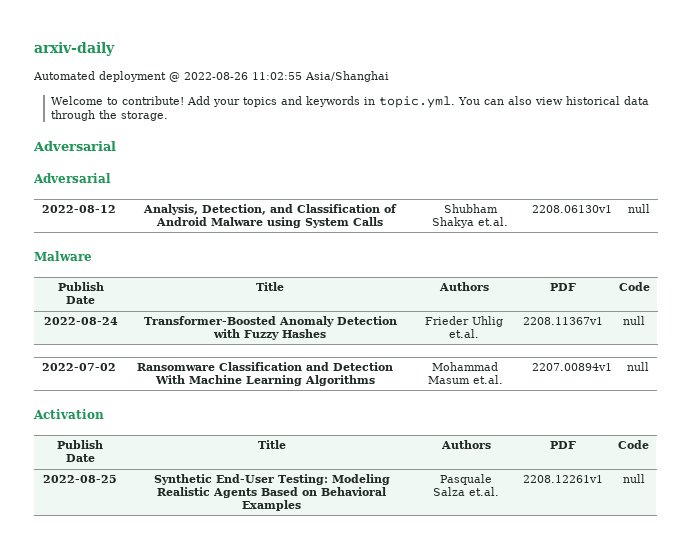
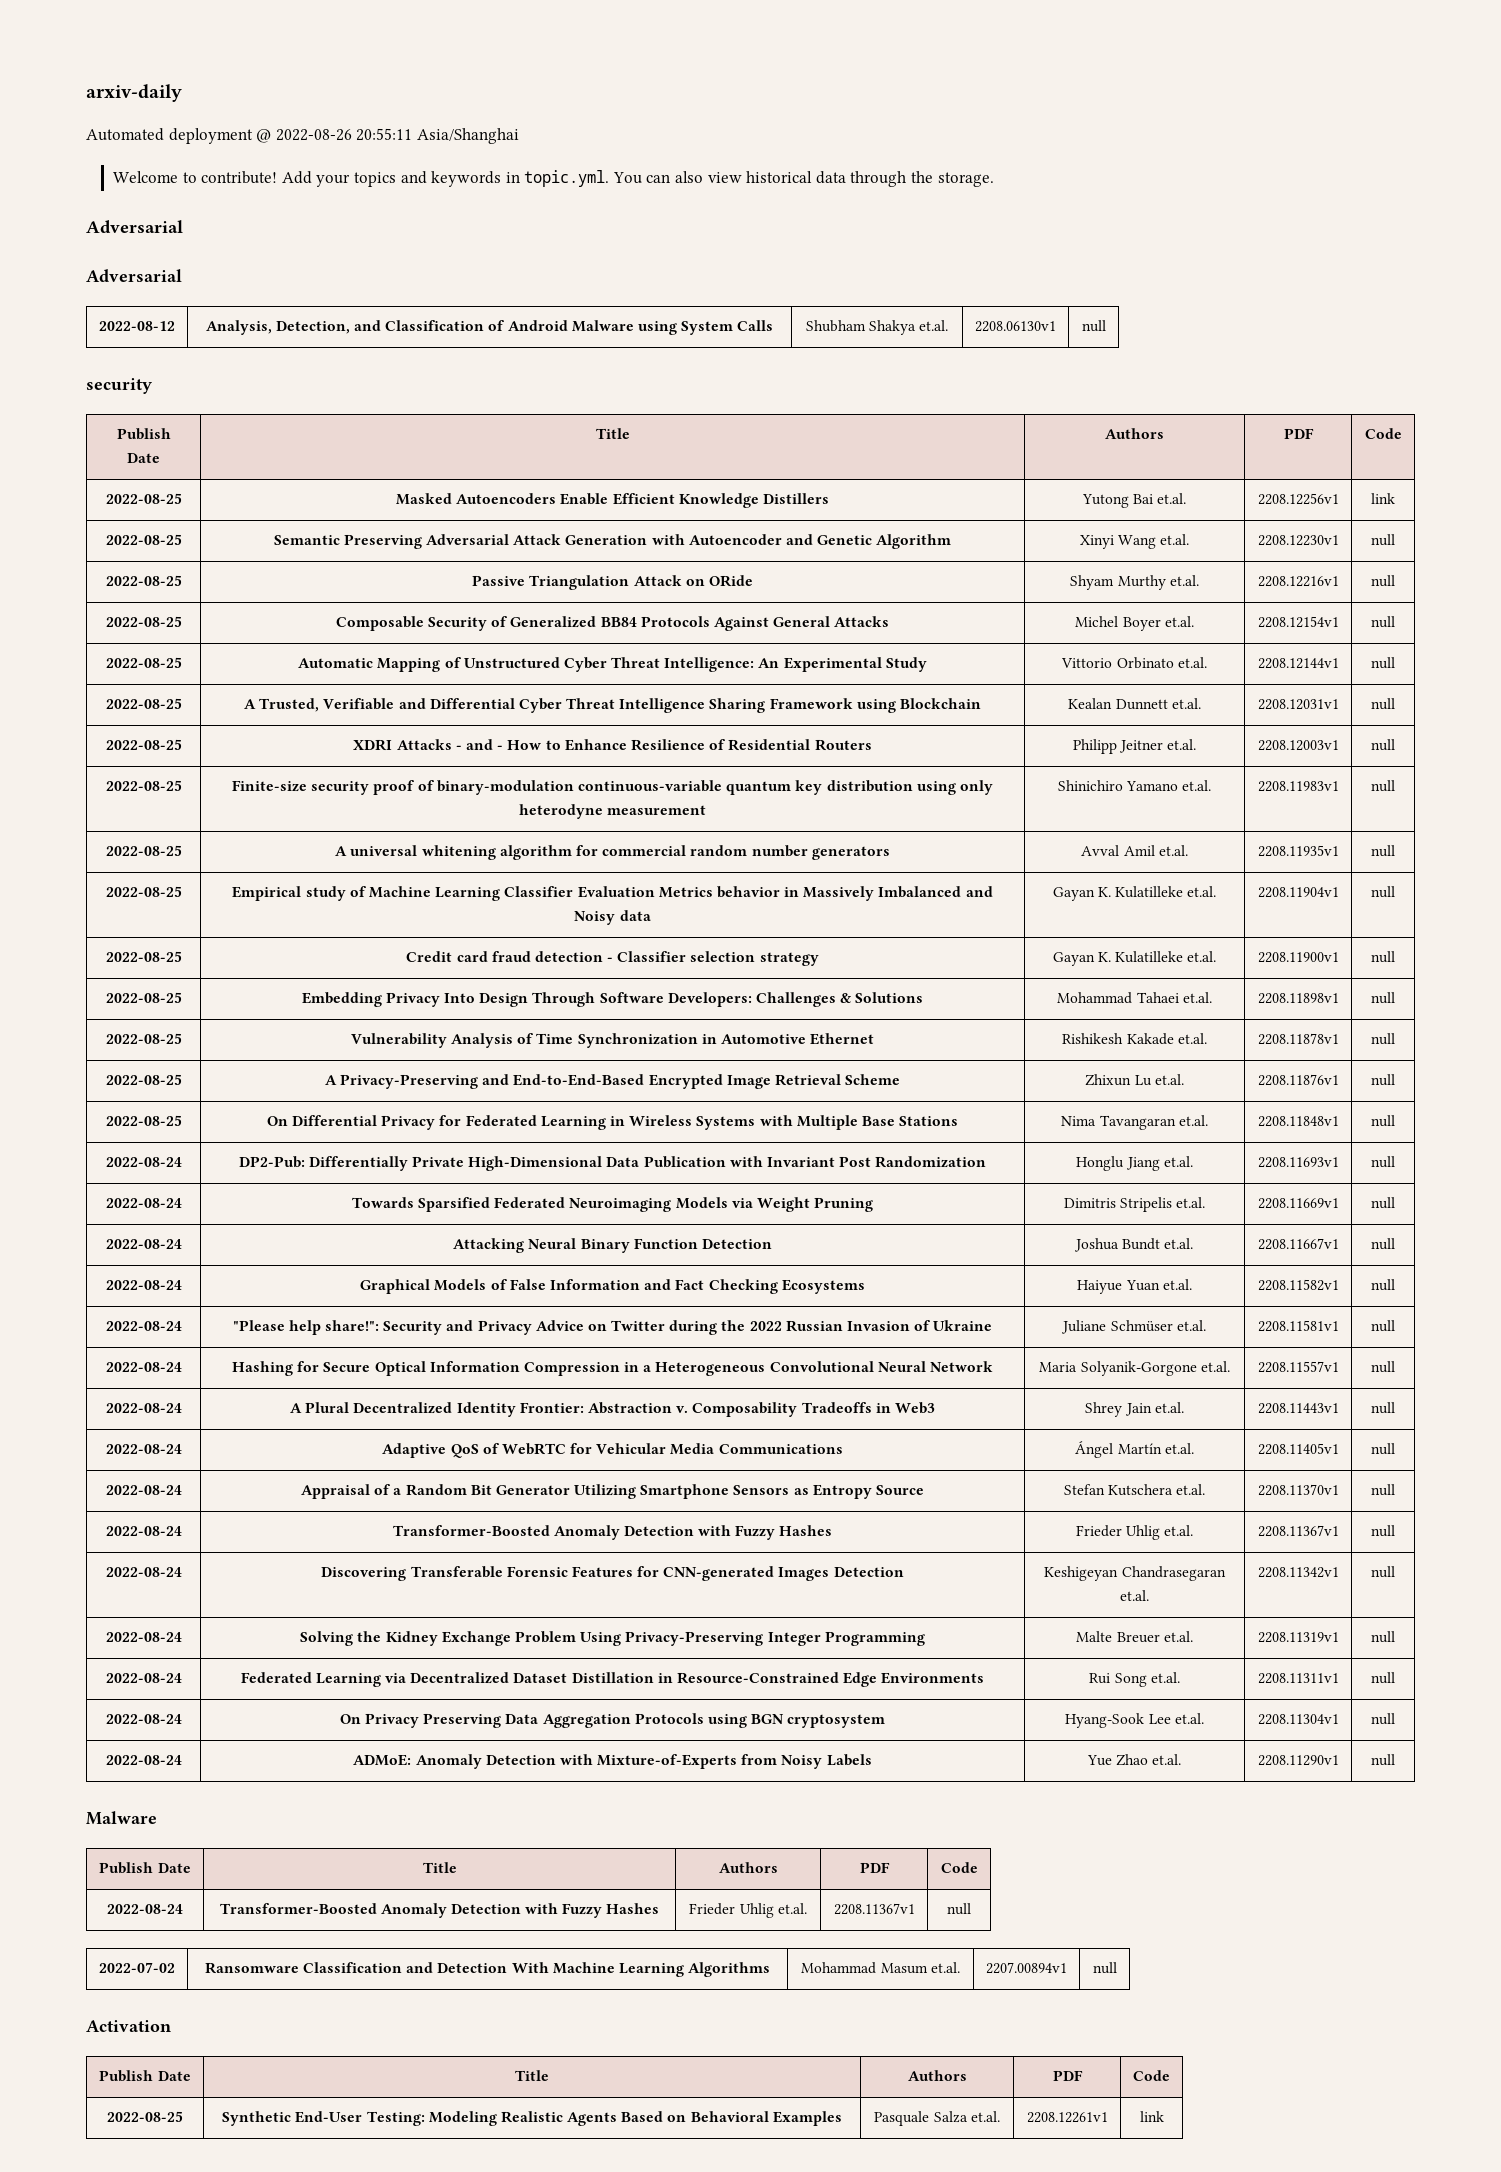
[252,72,302,80] 11:02:55 -> [356,128,413,141] 20:55:11
(650, 208) none -> [86,378,152,394] [116,428,171,440] [127,453,160,463] [595,428,630,439] [1105,428,1164,439] [1283,428,1314,439] [1364,428,1402,439] [105,493,182,504] [396,493,829,508] [1081,493,1187,508] [1257,493,1339,505] [1371,493,1395,504] [105,534,182,545] [273,534,952,549] [1079,534,1190,549] [1257,535,1339,546] [1371,534,1395,546] [105,575,182,586] [472,575,753,590] [1070,575,1199,590] [1257,576,1339,587] [1371,575,1395,587] [105,616,182,627] [335,616,890,631] [1075,616,1194,631] [1257,616,1339,628] [1371,616,1395,628] [105,657,182,668] [298,657,927,672] [1061,657,1207,669] [1257,658,1339,669] [1371,657,1395,669] [105,698,182,709] [243,698,982,713] [1068,698,1201,710] [1257,699,1339,710] [1371,698,1395,710] [105,739,182,750] [353,739,872,751] [1072,739,1197,754] [1257,740,1339,751] [1371,739,1395,751] [105,780,182,791] [232,780,993,795] [518,804,707,819] [1057,780,1212,791] [1257,781,1339,792] [1371,780,1395,792] [105,845,182,856] [335,845,890,860] [1081,845,1188,856] [1257,845,1339,857] [1371,845,1395,857] [105,886,182,897] [232,886,993,901] [574,910,651,925] [1052,886,1217,901] [1257,887,1339,898] [1371,886,1395,898] [105,951,182,962] [406,951,819,966] [1052,951,1217,966] [1257,952,1339,963] [1371,951,1395,963] [105,992,182,1003] [301,992,924,1007] [1057,992,1212,1004] [1257,993,1339,1004] [1371,992,1395,1004] [105,1033,182,1044] [350,1033,875,1048] [1062,1033,1207,1045] [1257,1033,1339,1045] [1371,1033,1395,1045] [105,1074,182,1085] [324,1074,901,1089] [1085,1074,1184,1086] [1257,1074,1339,1086] [1371,1074,1395,1086] [105,1115,182,1126] [266,1115,959,1130] [1061,1115,1208,1130] [1257,1116,1339,1127] [1371,1115,1395,1127] [105,1157,182,1167] [238,1156,987,1171] [1076,1156,1193,1171] [1257,1157,1339,1168] [1371,1156,1395,1168] [105,1198,182,1208] [351,1197,874,1212] [1063,1197,1206,1212] [1257,1198,1339,1209] [1371,1197,1395,1209] [105,1239,182,1249] [453,1238,772,1253] [1073,1238,1194,1252] [1257,1238,1339,1250] [1371,1238,1395,1250] [105,1280,182,1290] [360,1279,865,1294] [1077,1279,1192,1294] [1257,1279,1339,1291] [1371,1279,1395,1291] [105,1321,182,1331] [232,1320,993,1335] [1061,1320,1206,1334] [1257,1320,1339,1332] [1371,1320,1395,1332] [105,1362,182,1372] [231,1361,994,1376] [1039,1361,1230,1376] [1257,1361,1339,1373] [1371,1361,1395,1373] [105,1403,182,1413] [290,1402,935,1417] [1085,1402,1184,1417] [1257,1403,1339,1414] [1371,1402,1395,1414] [105,1444,182,1454] [382,1443,843,1458] [1075,1441,1194,1458] [1257,1443,1339,1455] [1371,1443,1395,1455] [105,1485,182,1495] [300,1484,925,1499] [1063,1484,1206,1496] [1257,1484,1339,1496] [1371,1484,1395,1496] [105,1526,182,1536] [392,1525,833,1540] [1075,1525,1194,1540] [1257,1525,1339,1537] [1371,1525,1395,1537] [105,1567,182,1577] [321,1566,904,1581] [1044,1566,1226,1581] [1120,1590,1149,1601] [1257,1567,1339,1578] [1371,1566,1395,1578] [105,1632,182,1642] [300,1631,925,1646] [1076,1631,1193,1643] [1257,1632,1339,1643] [1371,1631,1395,1643] [105,1673,182,1683] [240,1672,985,1687] [1089,1672,1180,1687] [1257,1673,1339,1684] [1371,1672,1395,1684] [105,1714,182,1724] [339,1713,886,1728] [1065,1713,1204,1728] [1257,1714,1339,1725] [1371,1713,1395,1725] [105,1755,182,1765] [353,1754,872,1769] [1086,1754,1182,1766] [1257,1755,1339,1766] [1371,1754,1395,1766] // security // Publish Date | Title | Authors | PDF | Code // 2022-08-25 | Masked Autoencoders Enable Efficient Knowledge Distillers | Yutong Bai et.al. | 2208.12256v1 | link // 2022-08-25 | Semantic Preserving Adversarial Attack Generation with Autoencoder and Genetic Algorithm | Xinyi Wang et.al. | 2208.12230v1 | null // 2022-08-25 | Passive Triangulation Attack on ORide | Shyam Murthy et.al. | 2208.12216v1 | null // 2022-08-25 | Composable Security of Generalized BB84 Protocols Against General Attacks | Michel Boyer et.al. | 2208.12154v1 | null // 2022-08-25 | Automatic Mapping of Unstructured Cyber Threat Intelligence: An Experimental Study | Vittorio Orbinato et.al. | 2208.12144v1 | null // 2022-08-25 | A Trusted, Verifiable and Differential Cyber Threat Intelligence Sharing Framework using Blockchain | Kealan Dunnett et.al. | 2208.12031v1 | null // 2022-08-25 | XDRI Attacks - and - How to Enhance Resilience of Residential Routers | Philipp Jeitner et.al. | 2208.12003v1 | null // 2022-08-25 | Finite-size security proof of binary-modulation continuous-variable quantum key distribution using only heterodyne measurement | Shinichiro Yamano et.al. | 2208.11983v1 | null // 2022-08-25 | A universal whitening algorithm for commercial random number generators | Avval Amil et.al. | 2208.11935v1 | null // 2022-08-25 | Empirical study of Machine Learning Classifier Evaluation Metrics behavior in Massively Imbalanced and Noisy data | Gayan K. Kulatilleke et.al. | 2208.11904v1 | null // 2022-08-25 | Credit card fraud detection - Classifier selection strategy | Gayan K. Kulatilleke et.al. | 2208.11900v1 | null // 2022-08-25 | Embedding Privacy Into Design Through Software Developers: Challenges & Solutions | Mohammad Tahaei et.al. | 2208.11898v1 | null // 2022-08-25 | Vulnerability Analysis of Time Synchronization in Automotive Ethernet | Rishikesh Kakade et.al. | 2208.11878v1 | null // 2022-08-25 | A Privacy-Preserving and End-to-End-Based Encrypted Image Retrieval Scheme | Zhixun Lu et.al. | 2208.11876v1 | null // 2022-08-25 | On Differential Privacy for Federated Learning in Wireless Systems with Multiple Base Stations | Nima Tavangaran et.al. | 2208.11848v1 | null // 2022-08-24 | DP2-Pub: Differentially Private High-Dimensional Data Publication with Invariant Post Randomization | Honglu Jiang et.al. | 2208.11693v1 | null // 2022-08-24 | Towards Sparsified Federated Neuroimaging Models via Weight Pruning | Dimitris Stripelis et.al. | 2208.11669v1 | null // 2022-08-24 | Attacking Neural Binary Function Detection | Joshua Bundt et.al. | 2208.11667v1 | null // 2022-08-24 | Graphical Models of False Information and Fact Checking Ecosystems | Haiyue Yuan et.al. | 2208.11582v1 | null // 2022-08-24 | "Please help share!": Security and Privacy Advice on Twitter during the 2022 Russian Invasion of Ukraine | Juliane Schmüser et.al. | 2208.11581v1 | null // 2022-08-24 | Hashing for Secure Optical Information Compression in a Heterogeneous Convolutional Neural Network | Maria Solyanik-Gorgone et.al. | 2208.11557v1 | null // 2022-08-24 | A Plural Decentralized Identity Frontier: Abstraction v. Composability Tradeoffs in Web3 | Shrey Jain et.al. | 2208.11443v1 | null // 2022-08-24 | Adaptive QoS of WebRTC for Vehicular Media Communications | Ángel Martín et.al. | 2208.11405v1 | null // 2022-08-24 | Appraisal of a Random Bit Generator Utilizing Smartphone Sensors as Entropy Source | Stefan Kutschera et.al. | 2208.11370v1 | null // 2022-08-24 | Transformer-Boosted Anomaly Detection with Fuzzy Hashes | Frieder Uhlig et.al. | 2208.11367v1 | null // 2022-08-24 | Discovering Transferable Forensic Features for CNN-generated Images Detection | Keshigeyan Chandrasegaran et.al. | 2208.11342v1 | null // 2022-08-24 | Solving the Kidney Exchange Problem Using Privacy-Preserving Integer Programming | Malte Breuer et.al. | 2208.11319v1 | null // 2022-08-24 | Federated Learning via Decentralized Dataset Distillation in Resource-Constrained Edge Environments | Rui Song et.al. | 2208.11311v1 | null // 2022-08-24 | On Privacy Preserving Data Aggregation Protocols using BGN cryptosystem | Hyang-Sook Lee et.al. | 2208.11304v1 | null // 2022-08-24 | ADMoE: Anomaly Detection with Mixture-of-Experts from Noisy Labels | Yue Zhao et.al. | 2208.11290v1 | null
[622,474,645,483] null -> [1139,2111,1164,2122] link

